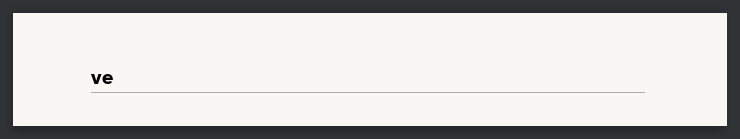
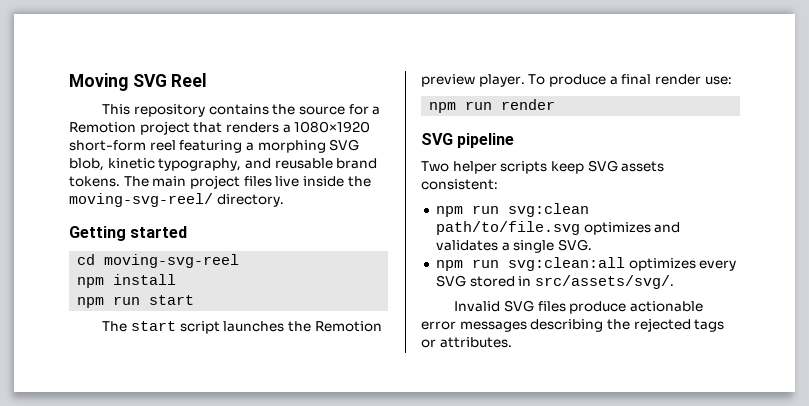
[91,74,113,84] ve -> [69,73,208,91] [102,104,381,117] [69,121,371,135] [69,139,360,153] [69,158,378,171] [69,175,371,189] [69,193,284,207] [69,226,188,241] [77,254,240,268] [77,274,177,288] [77,295,195,308] [102,321,382,334] [421,74,732,87] [429,99,556,113] [421,133,515,148] [421,160,665,174] [421,179,498,190] [435,203,589,217] [435,221,681,235] [435,239,592,253] [435,257,737,271] [435,275,674,289] [454,300,703,314] [421,318,725,332] [421,337,512,348] Moving SVG Reel // This repository contains the source for a Remotion project that renders a 1080×1920 short-form reel featuring a morphing SVG blob, kinetic typography, and reusable brand tokens. The main project files live inside the moving-svg-reel/ directory. // Getting started // cd moving-svg-reel // npm install // npm run start // The start script launches the Remotion preview player. To produce a final render use: // npm run render // SVG pipeline // Two helper scripts keep SVG assets consistent: // npm run svg:clean path/to/file.svg optimizes and validates a single SVG. // npm run svg:clean:all optimizes every SVG stored in src/assets/svg/. // Invalid SVG files produce actionable error messages describing the rejected tags or attributes.

